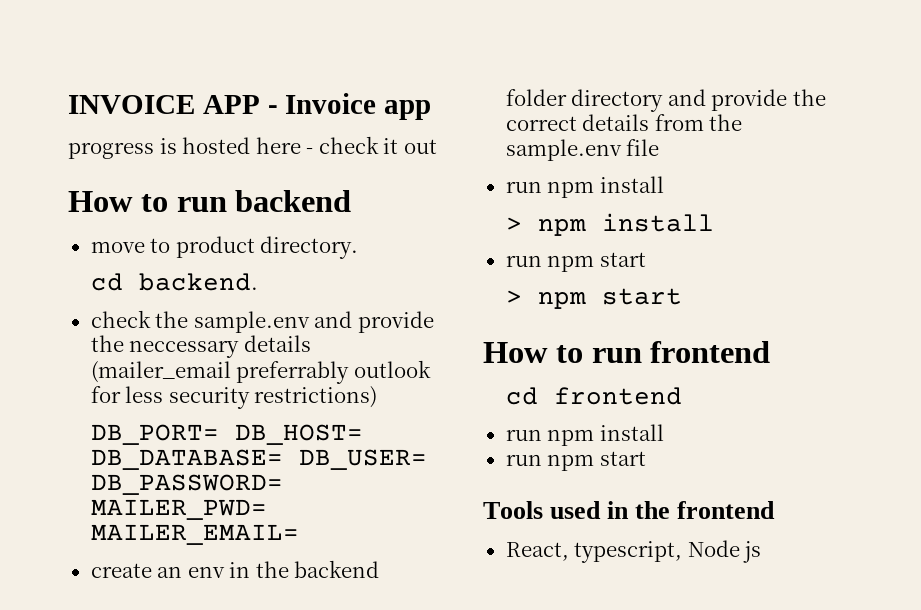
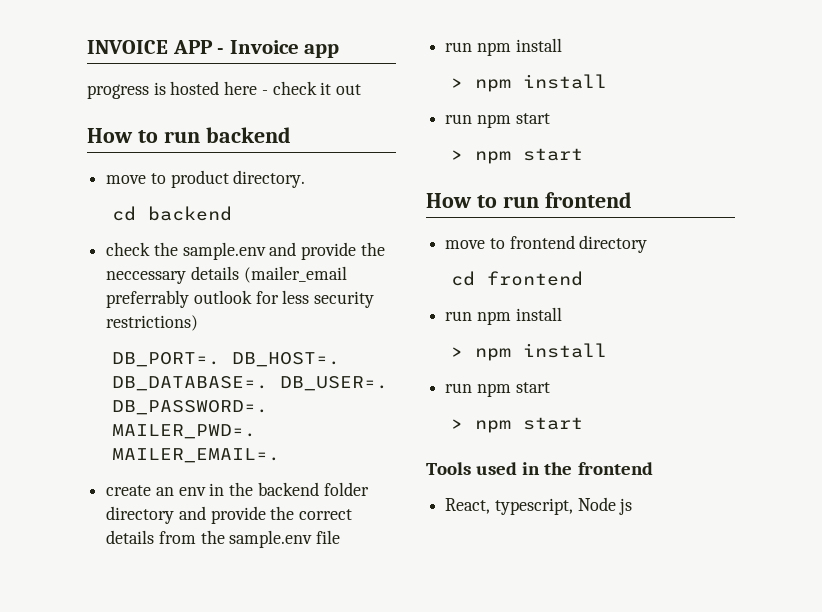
[139,273,259,291] backend. -> [147,206,232,221] backend
[91,424,364,445] [91,449,428,470] [91,474,284,495] [91,499,268,520] [91,524,300,545] DB_PORT= DB_HOST= DB_DATABASE= DB_USER= DB_PASSWORD= MAILER_PWD= MAILER_EMAIL= -> [111,352,340,367] [111,376,388,391] [111,400,268,415] [111,424,256,439] [111,448,280,463] DB_PORT=. DB_HOST=. DB_DATABASE=. DB_USER=. DB_PASSWORD=. MAILER_PWD=. MAILER_EMAIL=.
(771, 352) none -> [445,235,648,253] // move to frontend directory
[505,451,646,471] // run npm start -> [450,343,607,361] [445,382,550,397] [450,417,583,433] // > npm install // run npm start // > npm start

